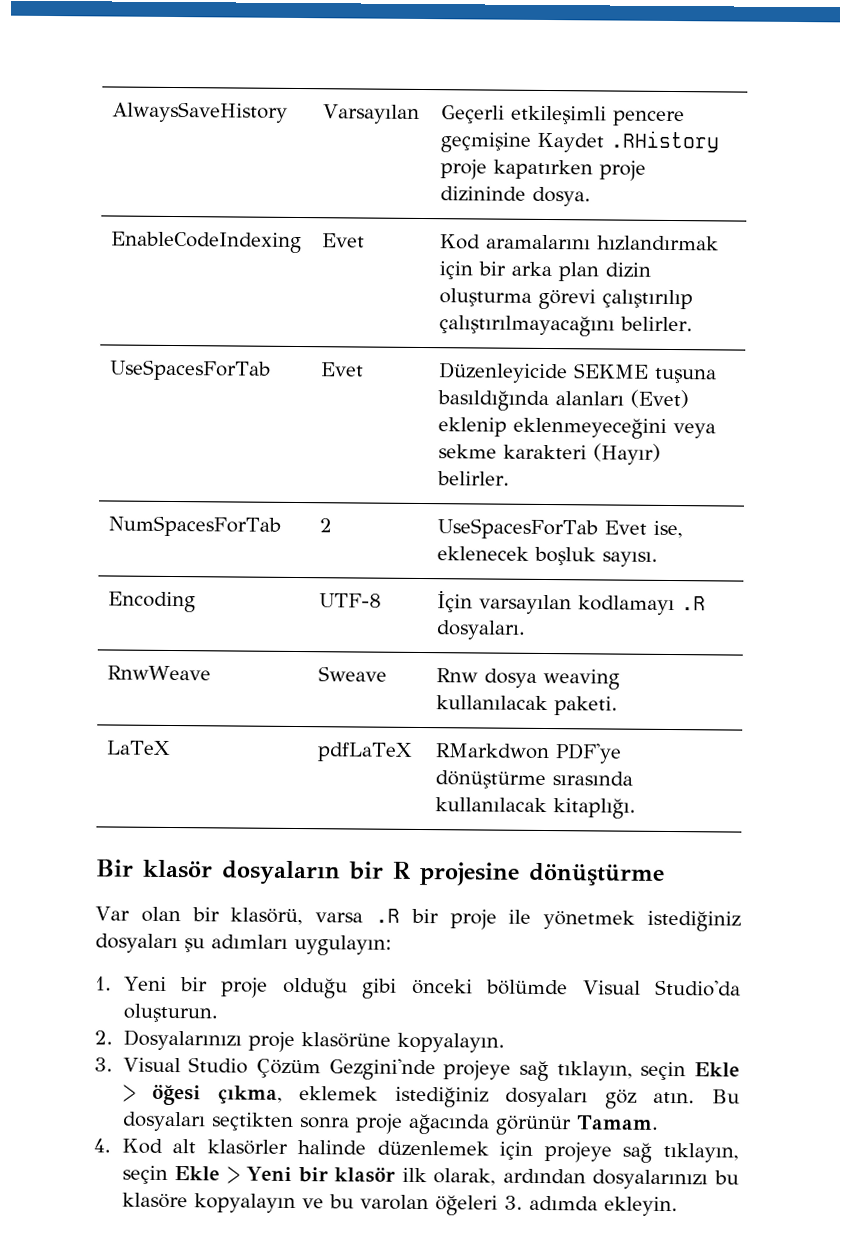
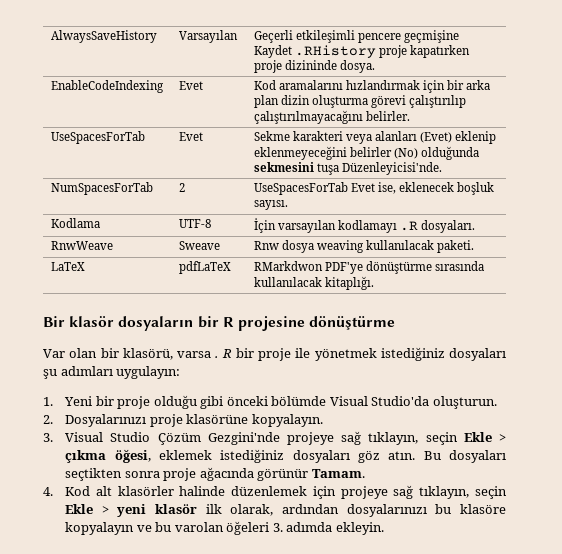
[438,362,718,384] [437,389,690,412] [438,417,717,439] [438,443,662,465] [437,471,511,486] Düzenleyicide SEKME tuşuna basıldığında alanları (Evet) eklenip eklenmeyeceğini veya sekme karakteri (Hayır) belirler. -> [253,131,497,144] [253,146,480,160] [253,162,443,175] Sekme karakteri veya alanları (Evet) eklenip eklenmeyeceğini belirler (No) olduğunda sekmesini tuşa Düzenleyicisi'nde.
[108,591,197,613] Encoding -> [50,218,100,228] Kodlama
[374,908,400,923] .R -> [215,349,232,358] . R
[152,1084,283,1106] öğesi çıkma, -> [65,449,151,463] çıkma öğesi,
[246,1166,329,1183] Yeni bir -> [117,504,147,517] yeni

